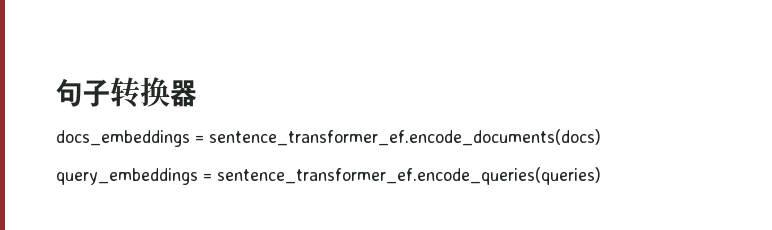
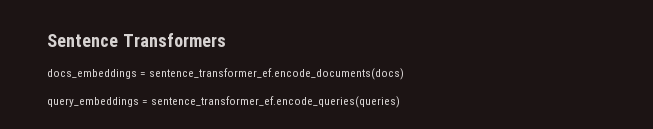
[56,77,197,108] 句子转换器 -> [47,33,226,47] Sentence Transformers

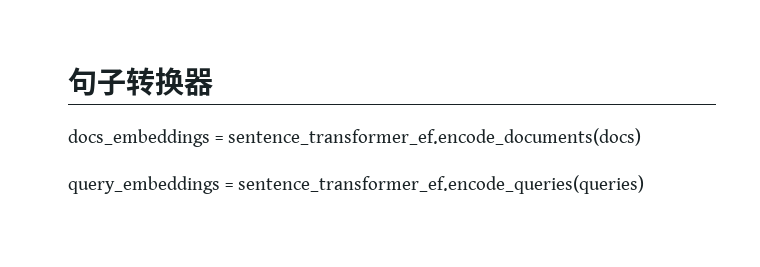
[47,33,226,47] Sentence Transformers -> [68,67,213,96] 句子转换器

